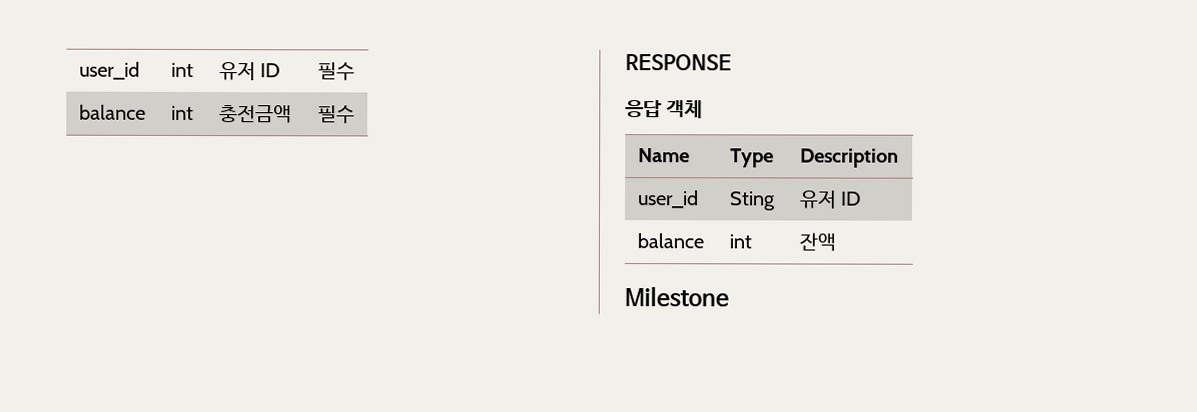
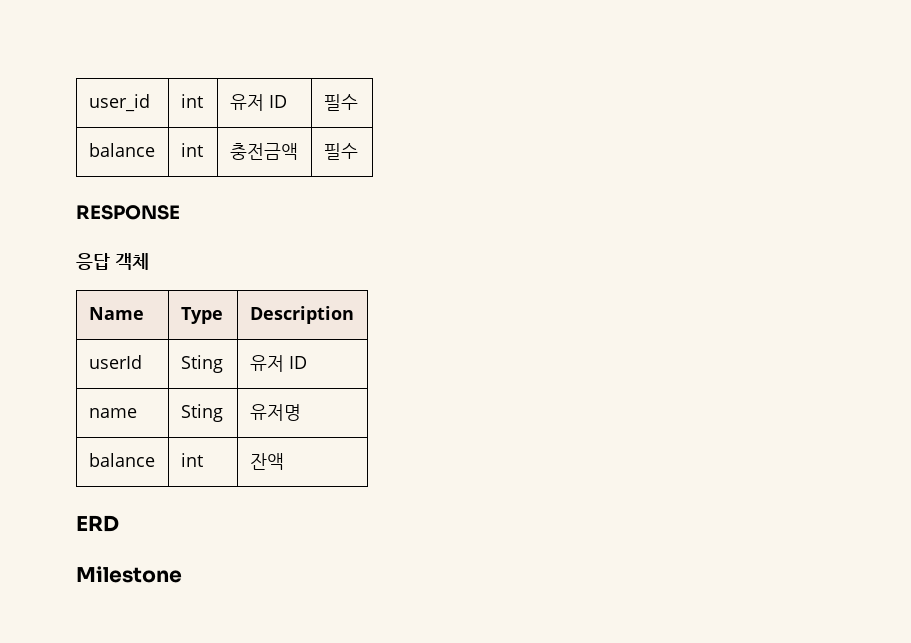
[636,190,699,209] user_id -> [88,355,142,369] userId
(863, 198) none -> [88,408,137,418] [180,404,223,422] [249,404,301,421] // name | Sting | 유저명
(836, 242) none -> [76,515,119,532] // ERD

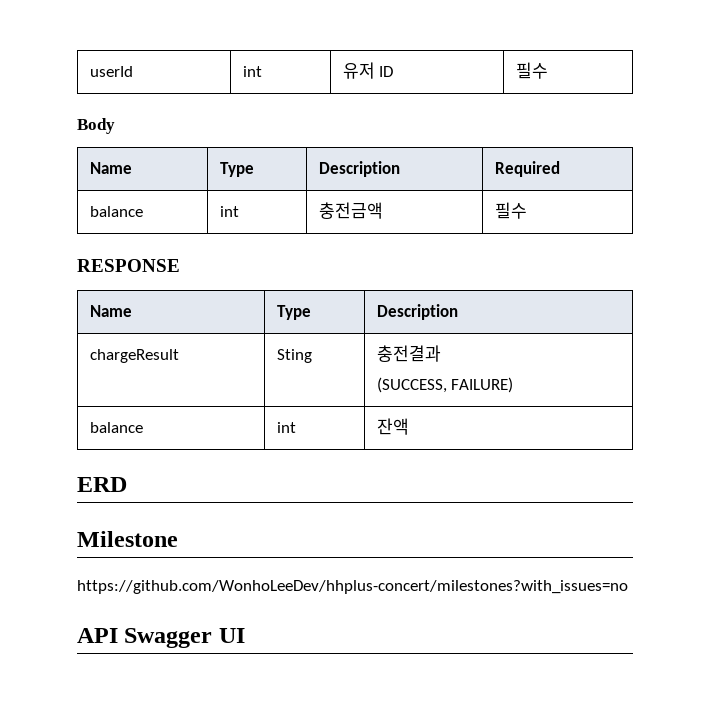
[88,94,150,112] user_id -> [89,66,133,77] userId
(358, 102) none -> [77,118,115,134] [89,162,132,174] [219,162,254,177] [318,161,400,177] [494,161,560,177] // Body // Name | Type | Description | Required
[76,253,149,270] // 응답 객체 -> (180, 265) none
[88,355,142,369] [180,355,223,373] [249,355,307,372] [88,408,137,418] [180,404,223,422] [249,404,301,421] userId | Sting | 유저 ID // name | Sting | 유저명 -> [89,349,179,363] [276,349,312,363] [376,345,441,362] [376,377,514,393] chargeResult | Sting | 충전결과 // (SUCCESS, FAILURE)
(182, 574) none -> [77,580,628,594] [77,628,245,648] // https://github.com/WonhoLeeDev/hhplus-concert/milestones?with_issues=no // API Swagger UI

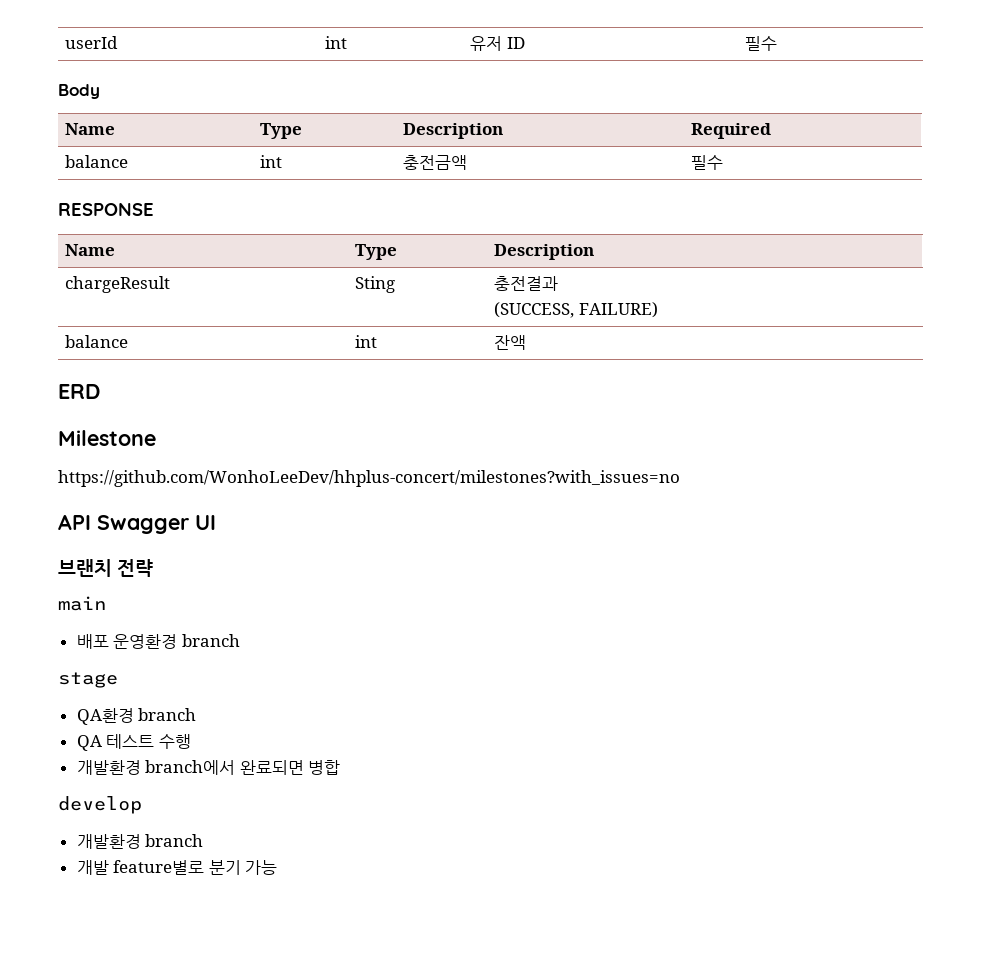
(245, 635) none -> [58,559,153,577] [58,596,106,611] [76,634,240,649] [58,672,118,688] [76,708,197,725] [76,734,191,751] [76,760,341,775] [58,796,142,814] [76,834,204,849] [76,860,278,875] // 브랜치 전략 // main // 배포 운영환경 branch // stage // QA환경 branch // QA 테스트 수행 // 개발환경 branch에서 완료되면 병합 // develop // 개발환경 branch // 개발 feature별로 분기 가능

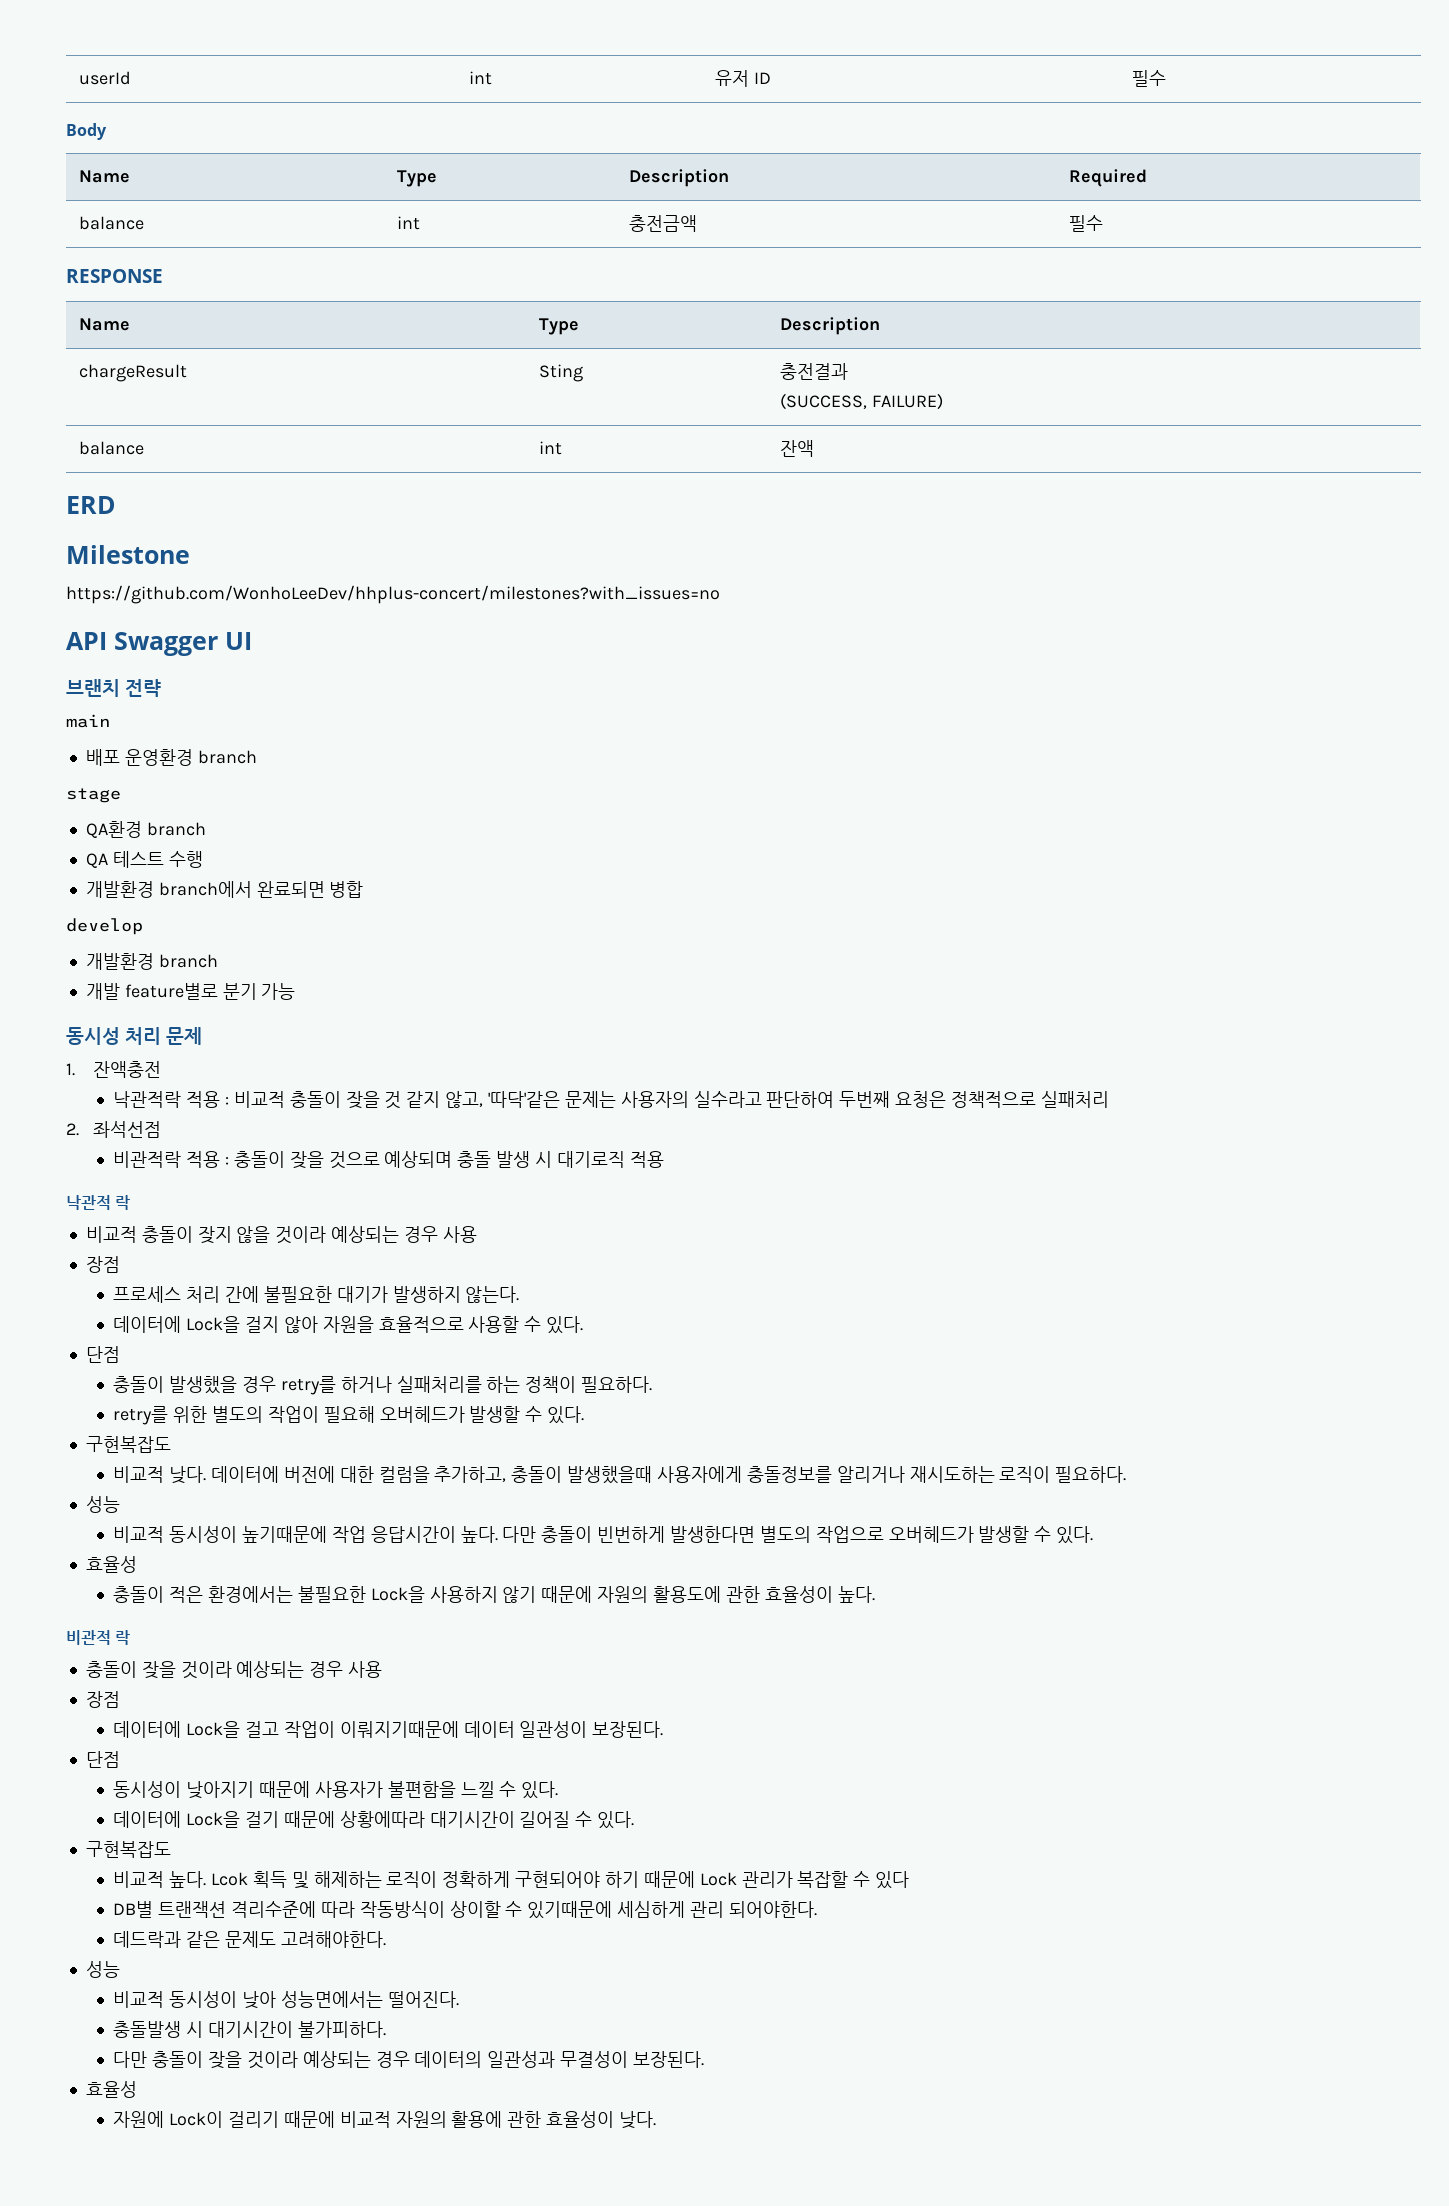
(278, 867) none -> [66,1027,202,1045] [66,1061,162,1078] [113,1091,1109,1109] [66,1121,162,1138] [113,1151,664,1169] [66,1195,131,1210] [85,1226,477,1244] [85,1256,120,1273] [113,1286,520,1303] [113,1316,584,1334] [85,1346,120,1363] [113,1376,653,1395] [113,1406,585,1425] [85,1436,171,1453] [113,1466,1127,1484] [85,1496,120,1513] [113,1526,1094,1544] [85,1556,137,1573] [113,1586,875,1603] [66,1630,131,1645] [85,1661,383,1679] [85,1691,120,1708] [113,1721,664,1738] [85,1751,120,1768] [113,1781,559,1799] [113,1811,635,1829] [85,1841,171,1858] [113,1871,910,1889] [113,1901,817,1919] [113,1931,386,1948] [85,1961,120,1978] [113,1991,459,2009] [113,2021,386,2038] [113,2051,704,2069] [85,2081,137,2098] [113,2111,656,2129] // 동시성 처리 문제 // 1. 잔액충전 // 낙관적락 적용 : 비교적 충돌이 잦을 것 같지 않고, '따닥'같은 문제는 사용자의 실수라고 판단하여 두번째 요청은 정책적으로 실패처리 // 2. 좌석선점 // 비관적락 적용 : 충돌이 잦을 것으로 예상되며 충돌 발생 시 대기로직 적용 // 낙관적 락 // 비교적 충돌이 잦지 않을 것이라 예상되는 경우 사용 // 장점 // 프로세스 처리 간에 불필요한 대기가 발생하지 않는다. // 데이터에 Lock을 걸지 않아 자원을 효율적으로 사용할 수 있다. // 단점 // 충돌이 발생했을 경우 retry를 하거나 실패처리를 하는 정책이 필요하다. // retry를 위한 별도의 작업이 필요해 오버헤드가 발생할 수 있다. // 구현복잡도 // 비교적 낮다. 데이터에 버전에 대한 컬럼을 추가하고, 충돌이 발생했을때 사용자에게 충돌정보를 알리거나 재시도하는 로직이 필요하다. // 성능 // 비교적 동시성이 높기때문에 작업 응답시간이 높다. 다만 충돌이 빈번하게 발생한다면 별도의 작업으로 오버헤드가 발생할 수 있다. // 효율성 // 충돌이 적은 환경에서는 불필요한 Lock을 사용하지 않기 때문에 자원의 활용도에 관한 효율성이 높다. // 비관적 락 // 충돌이 잦을 것이라 예상되는 경우 사용 // 장점 // 데이터에 Lock을 걸고 작업이 이뤄지기때문에 데이터 일관성이 보장된다. // 단점 // 동시성이 낮아지기 때문에 사용자가 불편함을 느낄 수 있다. // 데이터에 Lock을 걸기 때문에 상황에따라 대기시간이 길어질 수 있다. // 구현복잡도 // 비교적 높다. Lcok 획득 및 해제하는 로직이 정확하게 구현되어야 하기 때문에 Lock 관리가 복잡할 수 있다 // DB별 트랜잭션 격리수준에 따라 작동방식이 상이할 수 있기때문에 세심하게 관리 되어야한다. // 데드락과 같은 문제도 고려해야한다. // 성능 // 비교적 동시성이 낮아 성능면에서는 떨어진다. // 충돌발생 시 대기시간이 불가피하다. // 다만 충돌이 잦을 것이라 예상되는 경우 데이터의 일관성과 무결성이 보장된다. // 효율성 // 자원에 Lock이 걸리기 때문에 비교적 자원의 활용에 관한 효율성이 낮다.

